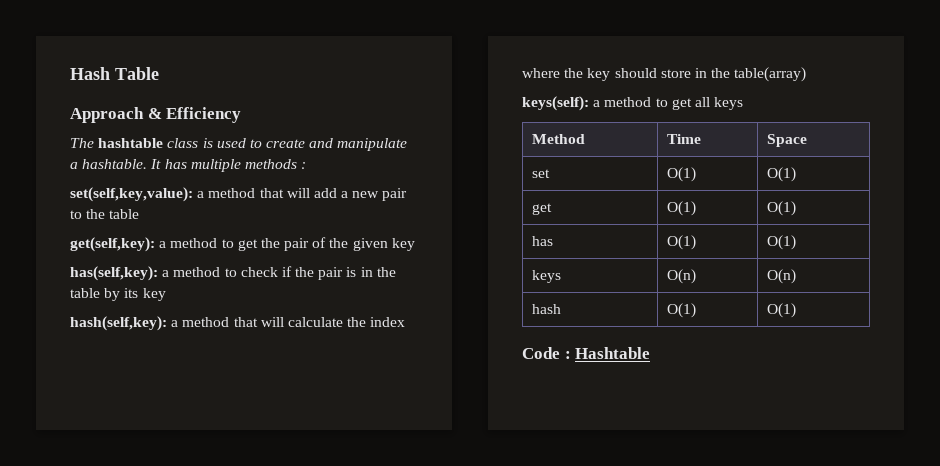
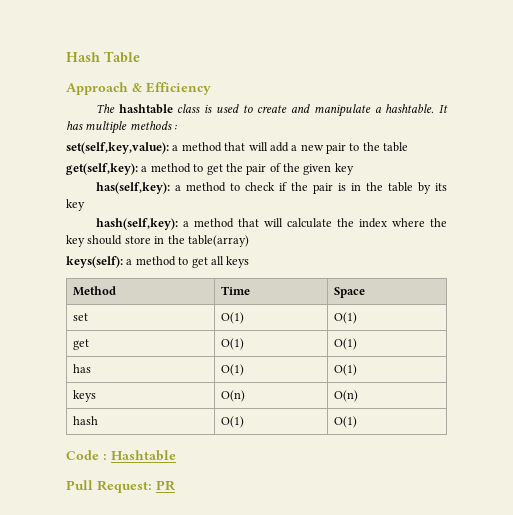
(651, 353) none -> [66,480,175,493] // Pull Request: PR

